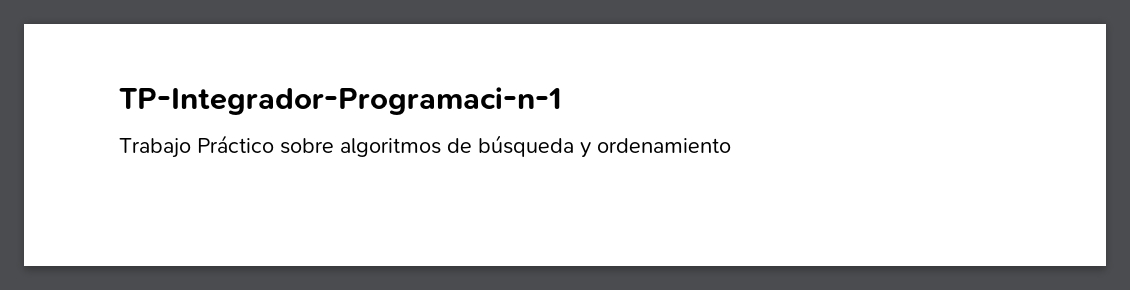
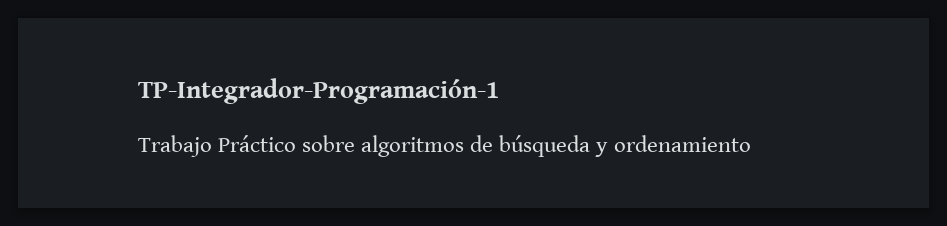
[119,87,562,115] TP-Integrador-Programaci-n-1 -> [138,78,499,104] TP-Integrador-Programación-1

